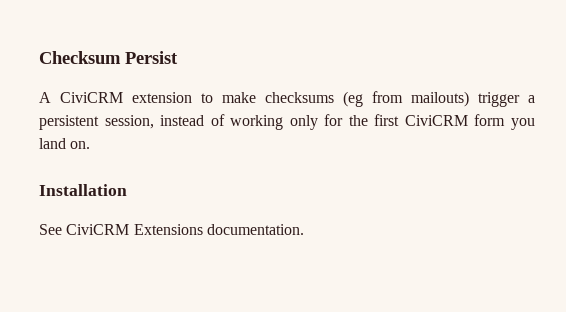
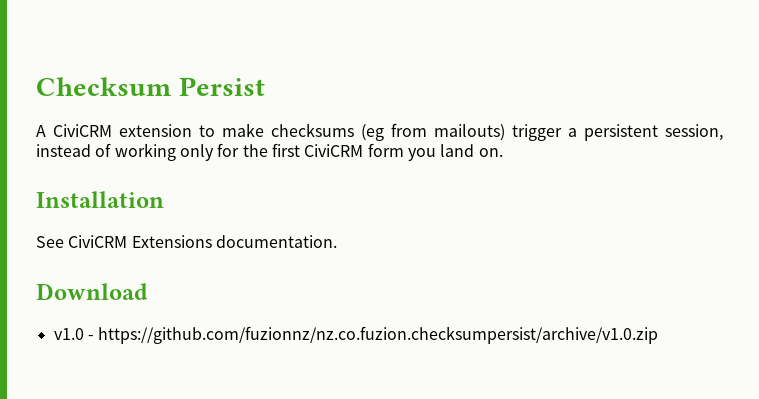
(304, 229) none -> [36,283,148,300] [53,326,659,344] // Download // v1.0 - https://github.com/fuzionnz/nz.co.fuzion.checksumpersist/archive/v1.0.zip

